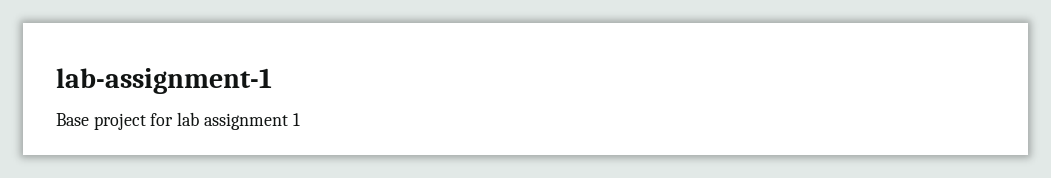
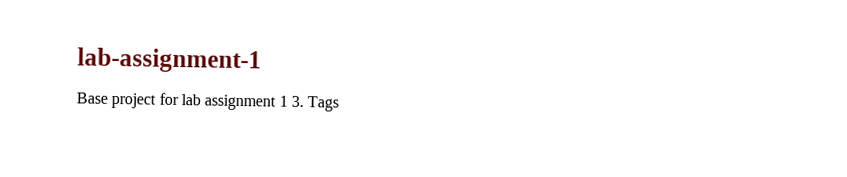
(300, 119) none -> [290,95,340,112] 3. Tags

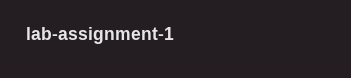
[76,92,340,112] // Base project for lab assignment 1 3. Tags -> (174, 35) none

